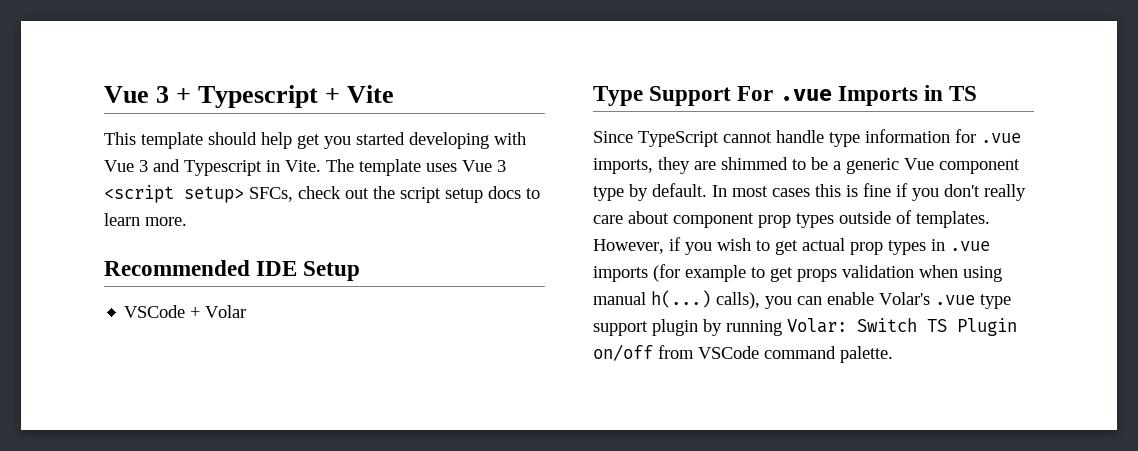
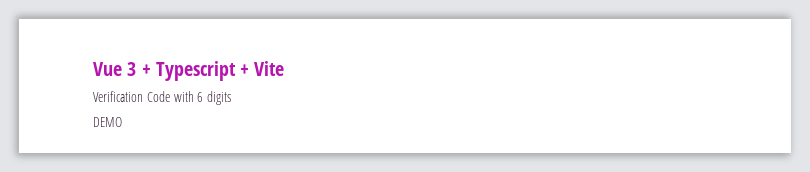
[104,132,526,149] [104,159,506,176] [104,185,540,203] [104,213,187,226] [104,260,361,281] [124,305,247,318] [593,85,978,106] [593,129,1021,147] [593,157,1020,174] [593,183,1026,201] [593,210,990,228] [593,237,990,255] [593,264,1002,282] [593,290,1011,309] [593,318,1017,336] [593,344,893,363] This template should help get you started developing with Vue 3 and Typescript in Vite. The template uses Vue 3 <script setup> SFCs, check out the script setup docs to learn more. // Recommended IDE Setup // VSCode + Volar // Type Support For .vue Imports in TS // Since TypeScript cannot handle type information for .vue imports, they are shimmed to be a generic Vue component type by default. In most cases this is fine if you don't really care about component prop types outside of templates. However, if you wish to get actual prop types in .vue imports (for example to get props validation when using manual h(...) calls), you can enable Volar's .vue type support plugin by running Volar: Switch TS Plugin on/off from VSCode command palette. -> [93,91,232,105] [93,117,122,127] Verification Code with 6 digits // DEMO

